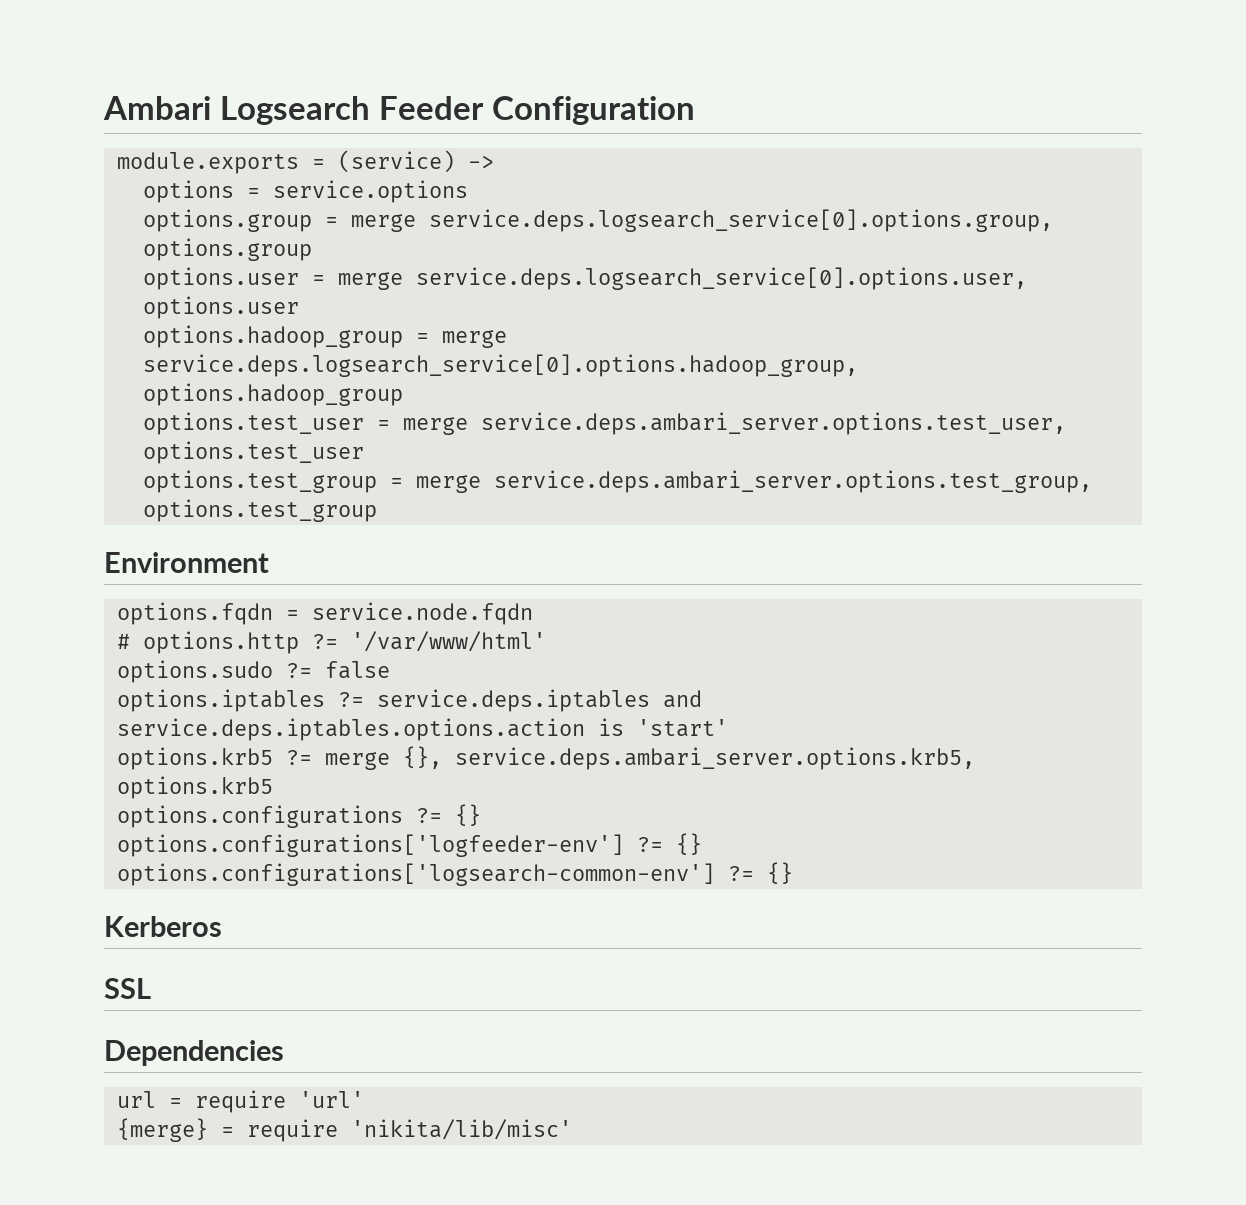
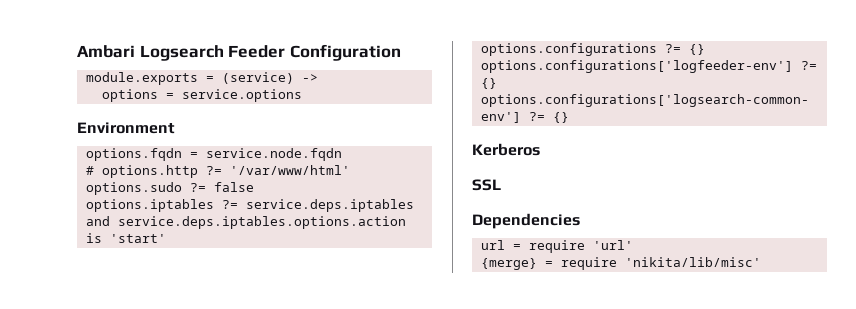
[142,209,1053,232] [142,238,312,261] [142,267,1027,290] [142,296,299,319] [142,325,507,348] [142,354,858,377] [142,383,403,406] [142,412,1066,435] [142,441,364,464] [142,470,1092,493] [142,499,377,522] // options.group = merge service.deps.logsearch_service[0].options.group, options.group // options.user = merge service.deps.logsearch_service[0].options.user, options.user // options.hadoop_group = merge service.deps.logsearch_service[0].options.hadoop_group, options.hadoop_group // options.test_user = merge service.deps.ambari_server.options.test_user, options.test_user // options.test_group = merge service.deps.ambari_server.options.test_group, options.test_group -> (302, 95) none
[116,746,975,770] [116,776,273,799] // options.krb5 ?= merge {}, service.deps.ambari_server.options.krb5, options.krb5 -> (166, 238) none

